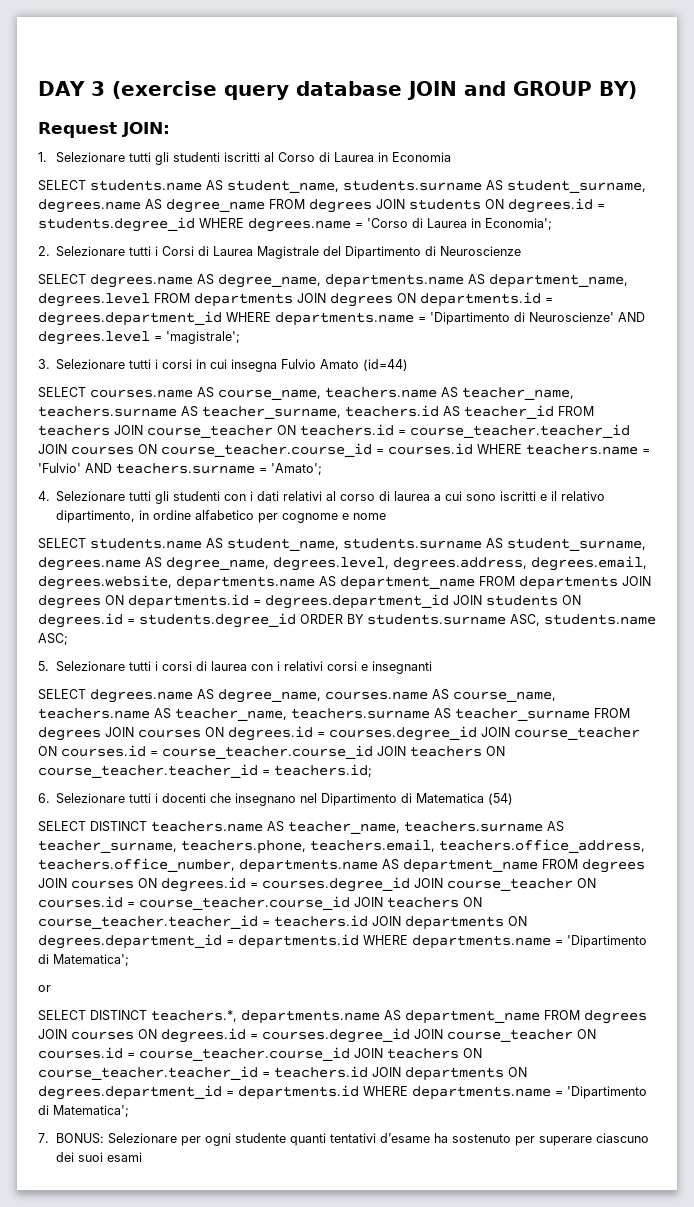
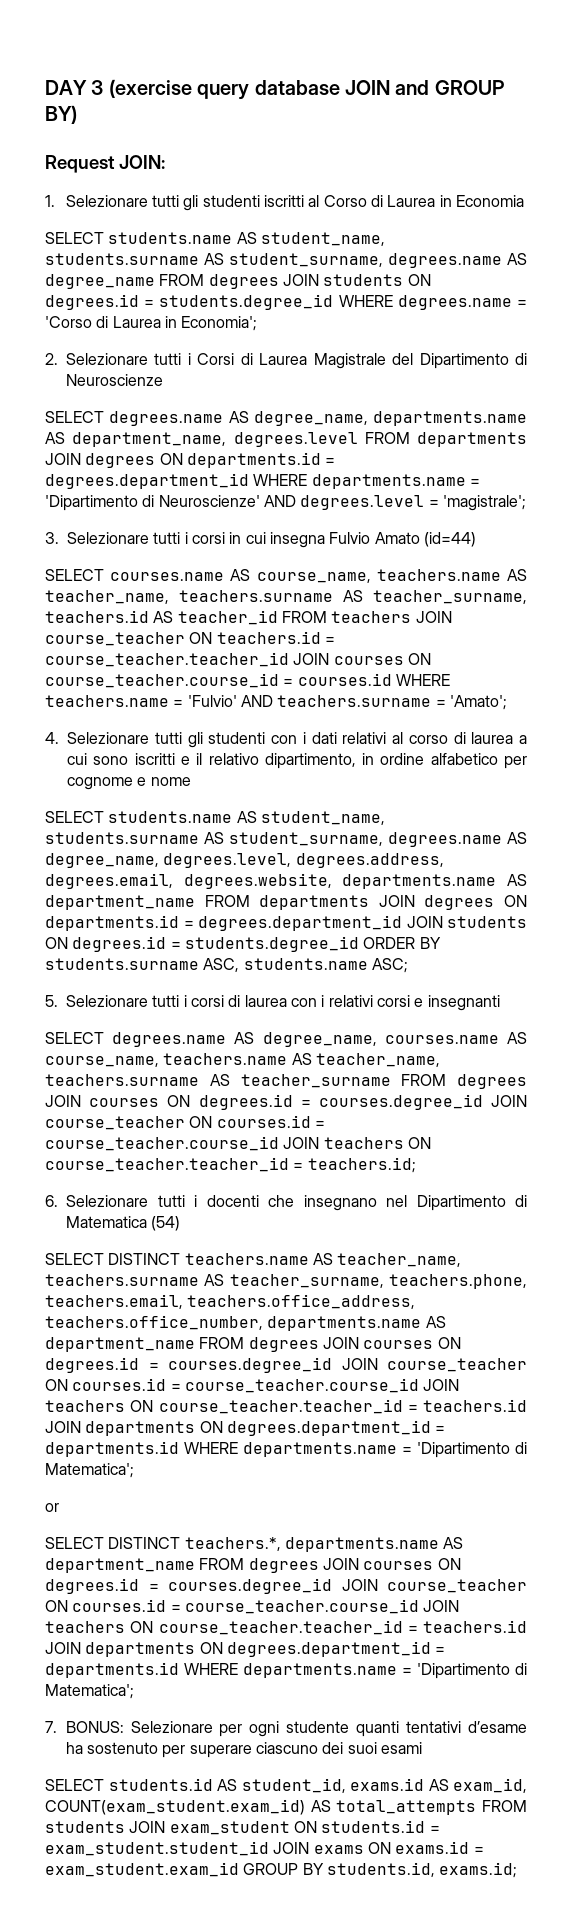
(142, 1157) none -> [45,1778,527,1793] [45,1799,527,1815] [45,1820,440,1835] [45,1841,484,1856] [45,1862,518,1878] // SELECT students.id AS student_id, exams.id AS exam_id, COUNT(exam_student.exam_id) AS total_attempts FROM students JOIN exam_student ON students.id = exam_student.student_id JOIN exams ON exams.id = exam_student.exam_id GROUP BY students.id, exams.id;

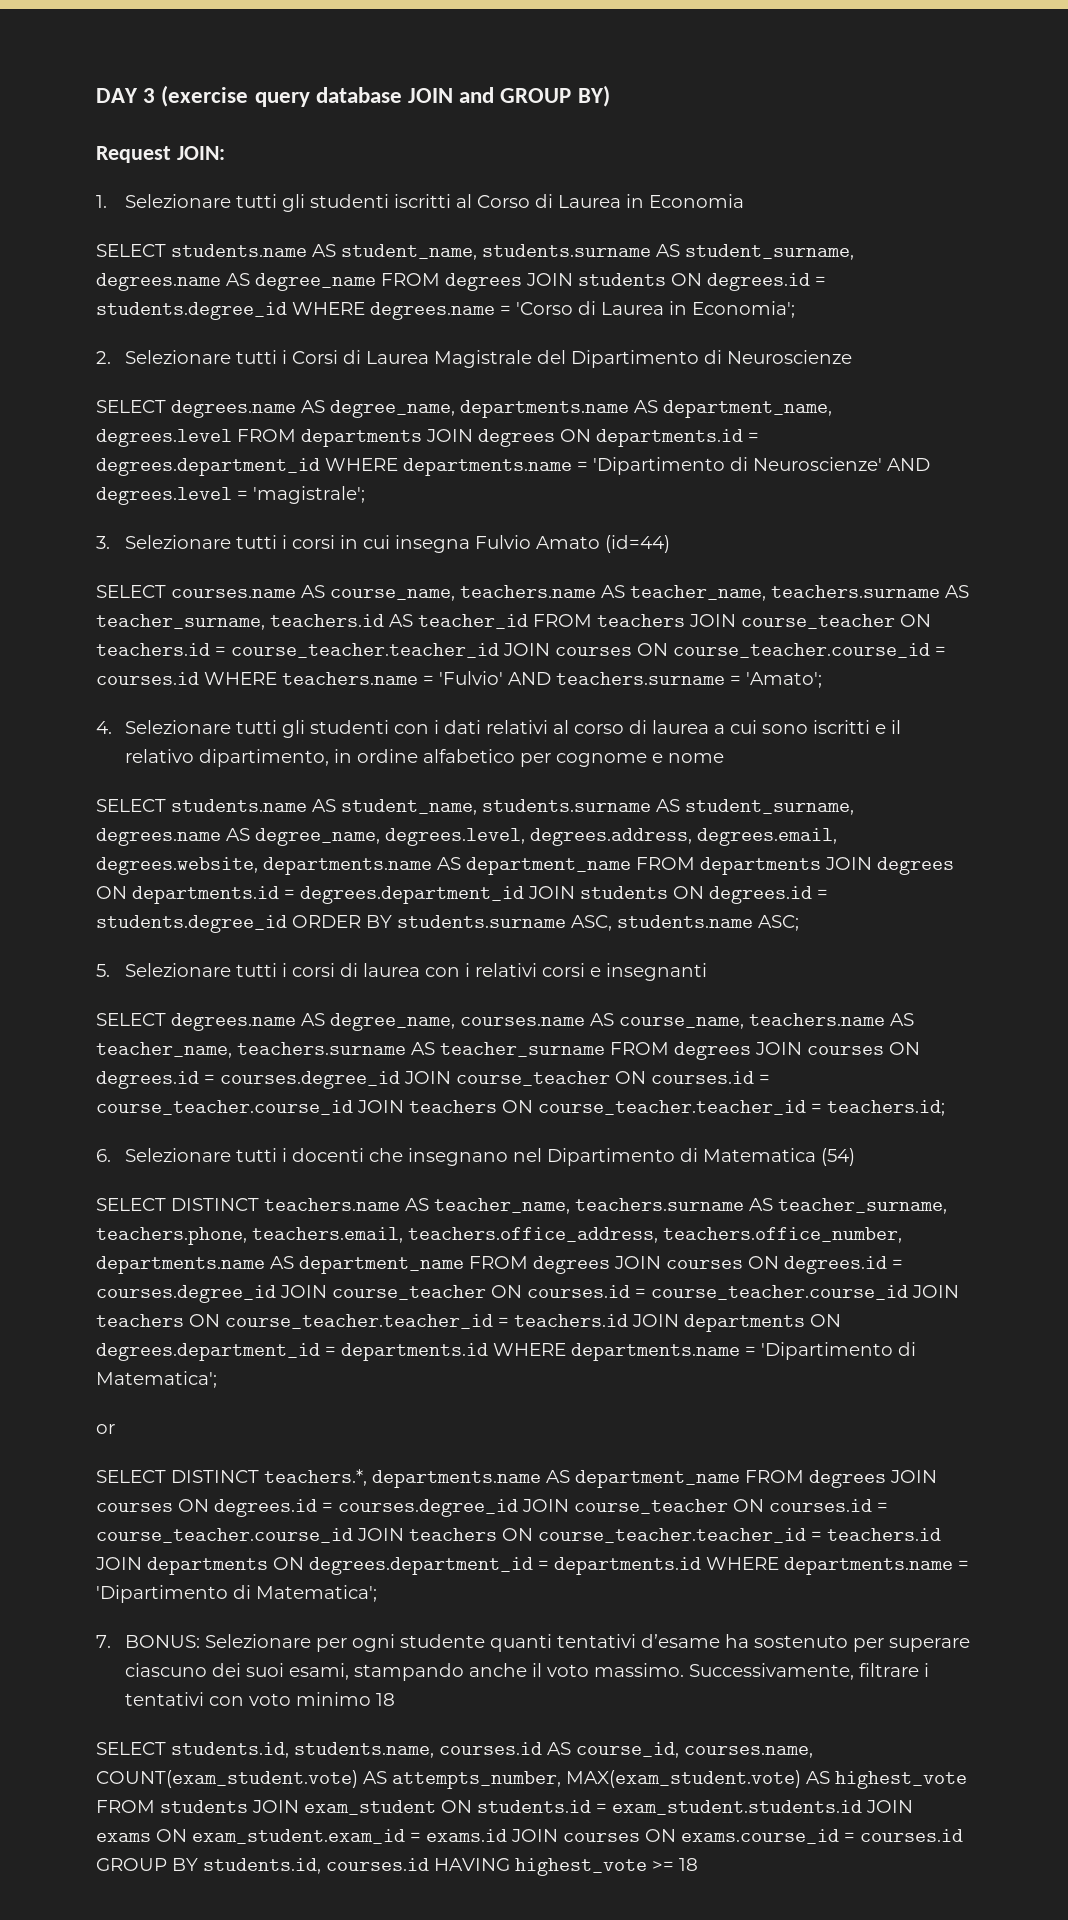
[380,1742,422,1754] [45,1778,527,1793] [45,1799,477,1815] esami // SELECT students.id AS student_id, exams.id AS exam_id, COUNT(exam_student.exam_id) AS total_attempts -> [288,1663,929,1681] [124,1692,395,1706] [96,1742,813,1758] [96,1770,967,1789] esami, stampando anche il voto massimo. Successivamente, filtrare i tentativi con voto minimo 18 // SELECT students.id, students.name, courses.id AS course_id, courses.name, COUNT(exam_student.vote) AS attempts_number, MAX(exam_student.vote) AS highest_vote
[45,1841,269,1856] exam_student.student_id -> [612,1800,862,1815] exam_student.students.id
[395,1841,484,1854] [45,1862,518,1878] exams.id = exam_student.exam_id GROUP BY students.id, exams.id; -> [192,1829,963,1844] [96,1858,698,1876] exam_student.exam_id = exams.id JOIN courses ON exams.course_id = courses.id GROUP BY students.id, courses.id HAVING highest_vote >= 18

